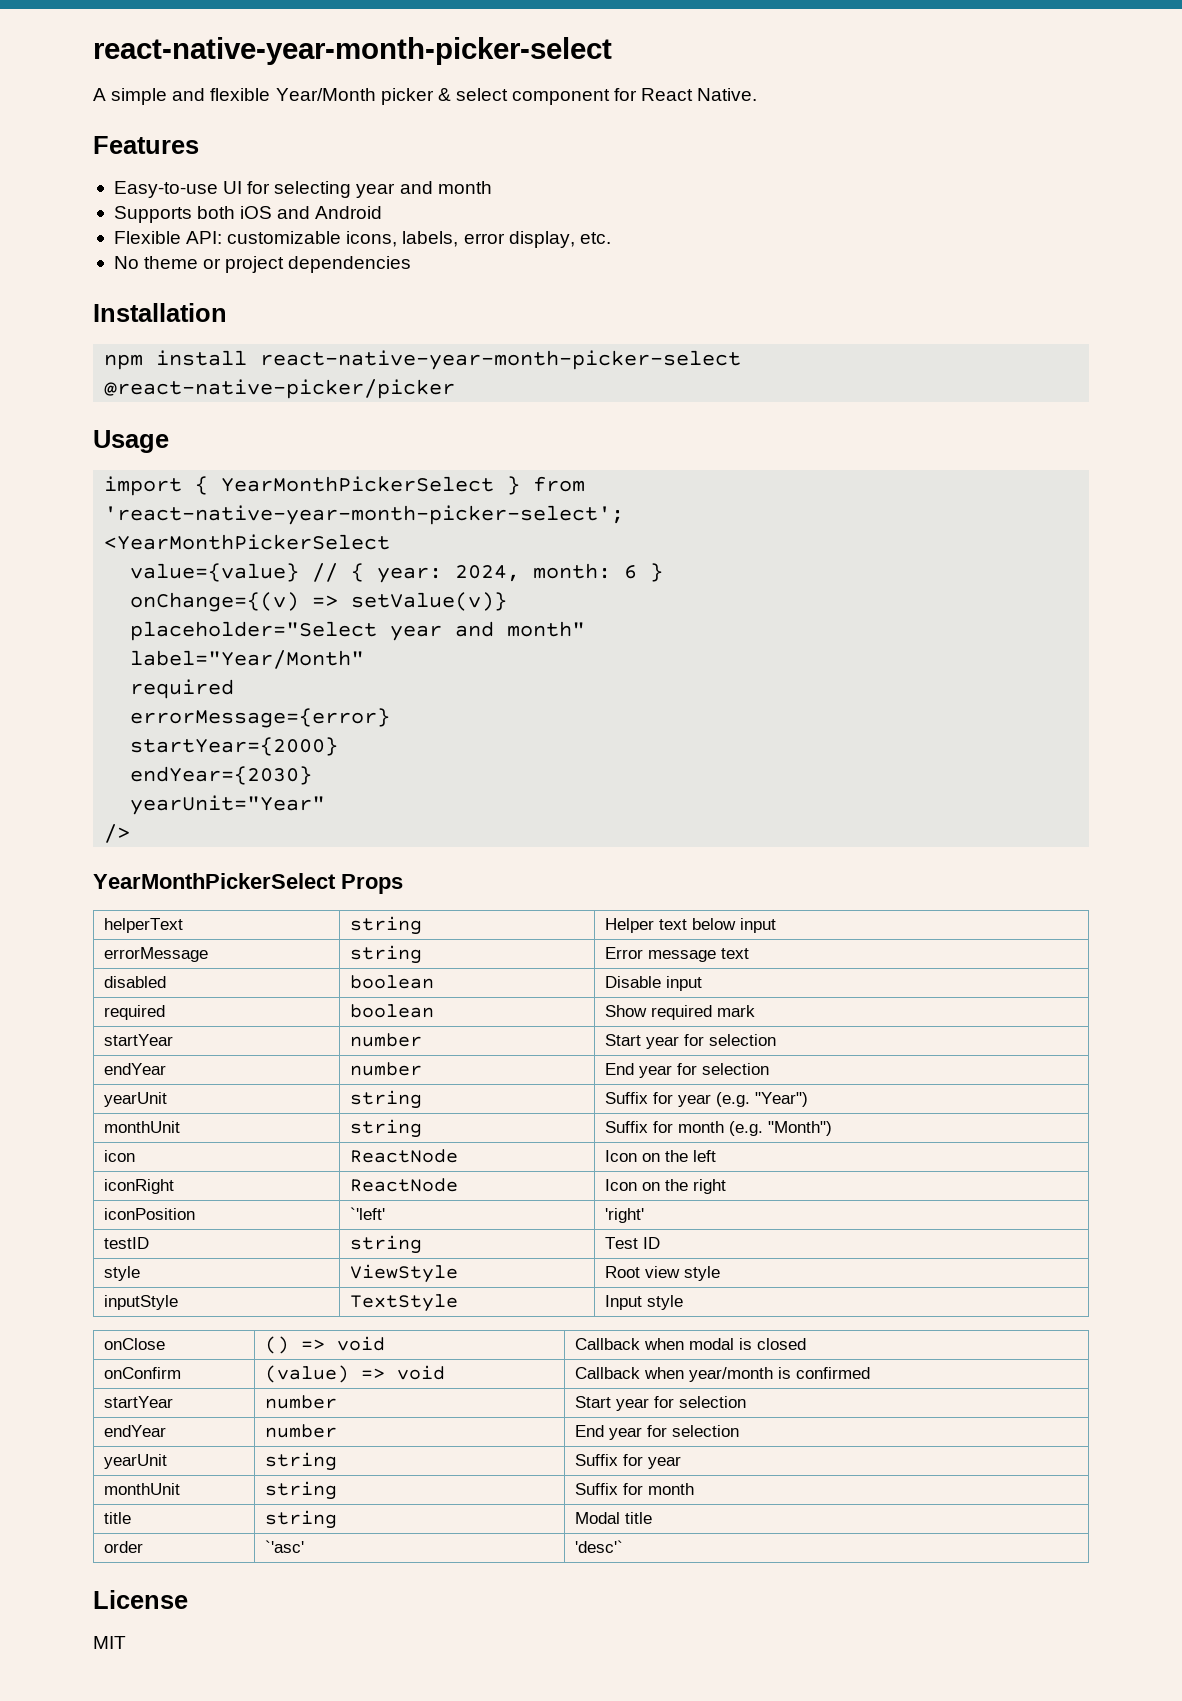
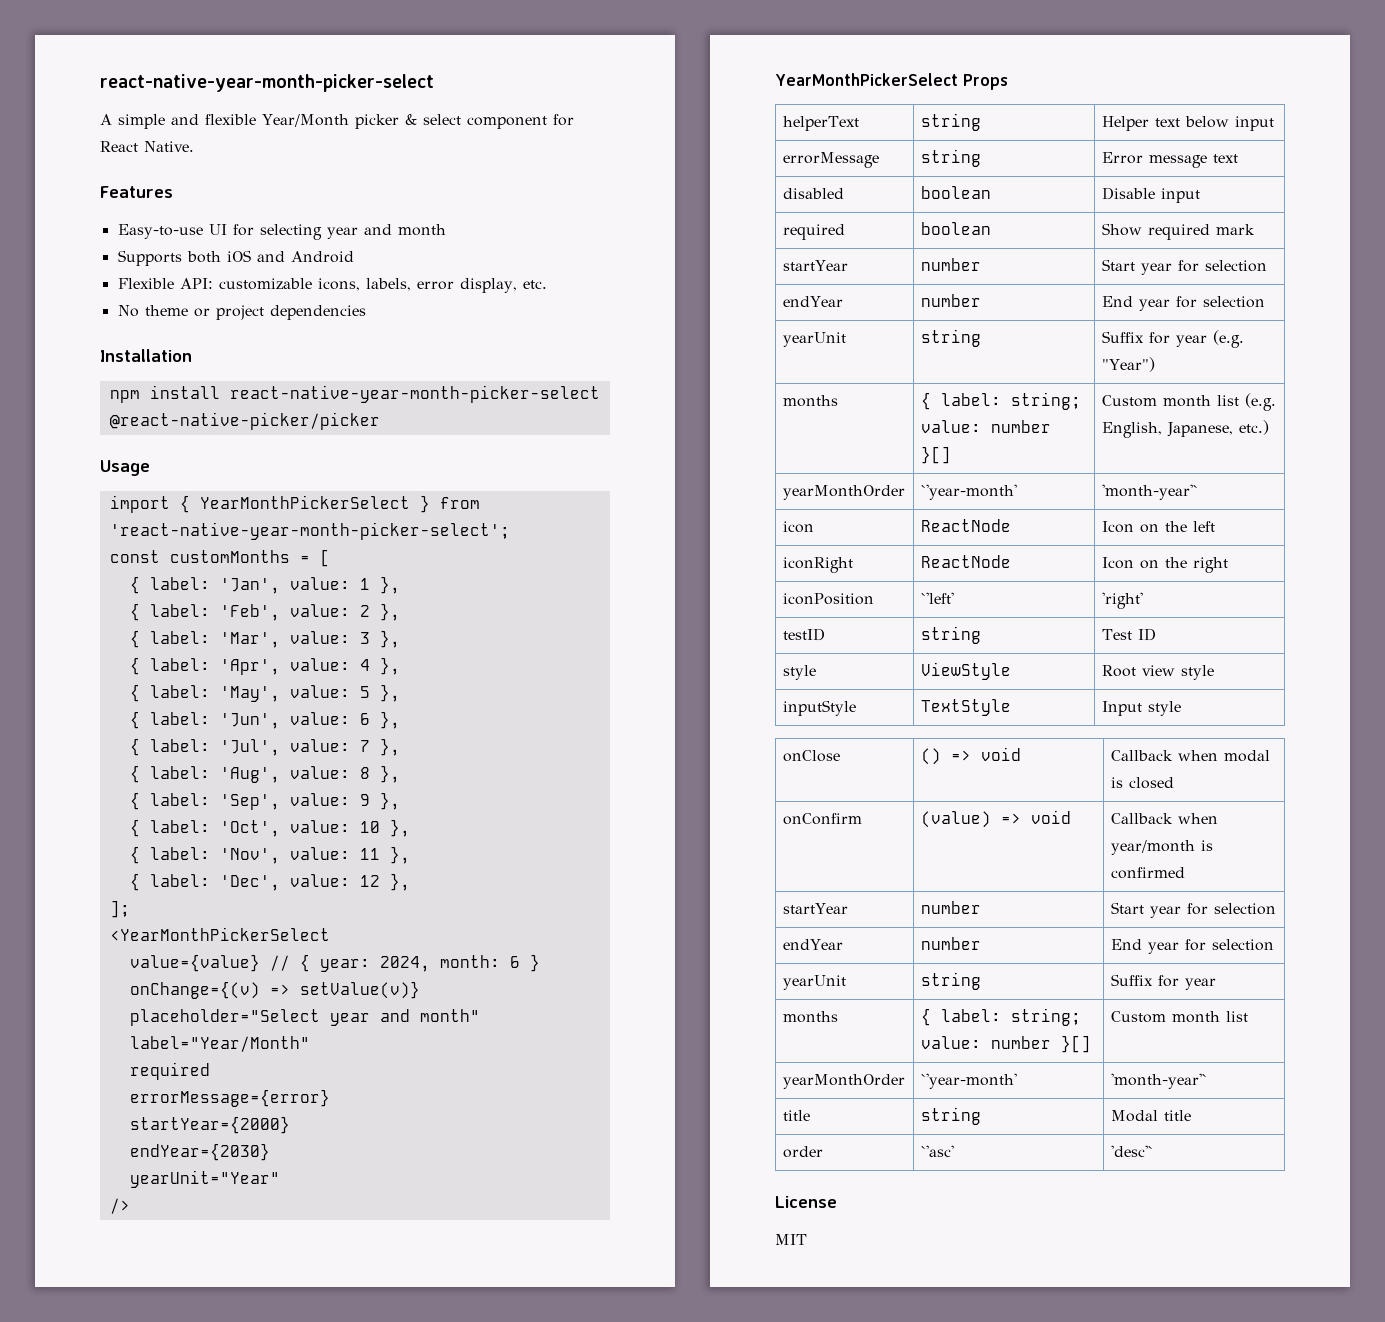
(625, 515) none -> [109,549,330,567] [129,576,400,594] [129,603,400,621] [129,630,400,648] [129,657,400,675] [129,684,400,702] [129,711,400,729] [129,738,400,756] [129,765,400,783] [129,792,400,810] [129,819,410,837] [129,846,410,864] [129,873,410,891] [109,900,130,918] // const customMonths = [ // { label: 'Jan', value: 1 }, // { label: 'Feb', value: 2 }, // { label: 'Mar', value: 3 }, // { label: 'Apr', value: 4 }, // { label: 'May', value: 5 }, // { label: 'Jun', value: 6 }, // { label: 'Jul', value: 7 }, // { label: 'Aug', value: 8 }, // { label: 'Sep', value: 9 }, // { label: 'Oct', value: 10 }, // { label: 'Nov', value: 11 }, // { label: 'Dec', value: 12 }, // ];
[103,1121,180,1133] [349,1119,422,1138] [604,1121,832,1136] monthUnit | string | Suffix for month (e.g. "Month") -> [782,395,838,407] [920,392,1081,410] [920,420,1051,433] [920,446,951,464] [1101,393,1276,411] [1101,420,1269,438] [782,485,905,500] [920,484,1017,500] [1101,484,1198,500] months | { label: string; value: number }[] | Custom month list (e.g. English, Japanese, etc.) // yearMonthOrder | `'year-month' | 'month-year'`
[103,1483,180,1495] [264,1481,337,1500] [574,1483,694,1495] monthUnit | string | Suffix for month -> [782,1011,838,1023] [920,1008,1081,1026] [920,1035,1091,1053] [1110,1011,1248,1023] [782,1074,905,1089] [920,1073,1017,1089] [1110,1073,1207,1089] months | { label: string; value: number }[] | Custom month list // yearMonthOrder | `'year-month' | 'month-year'`

